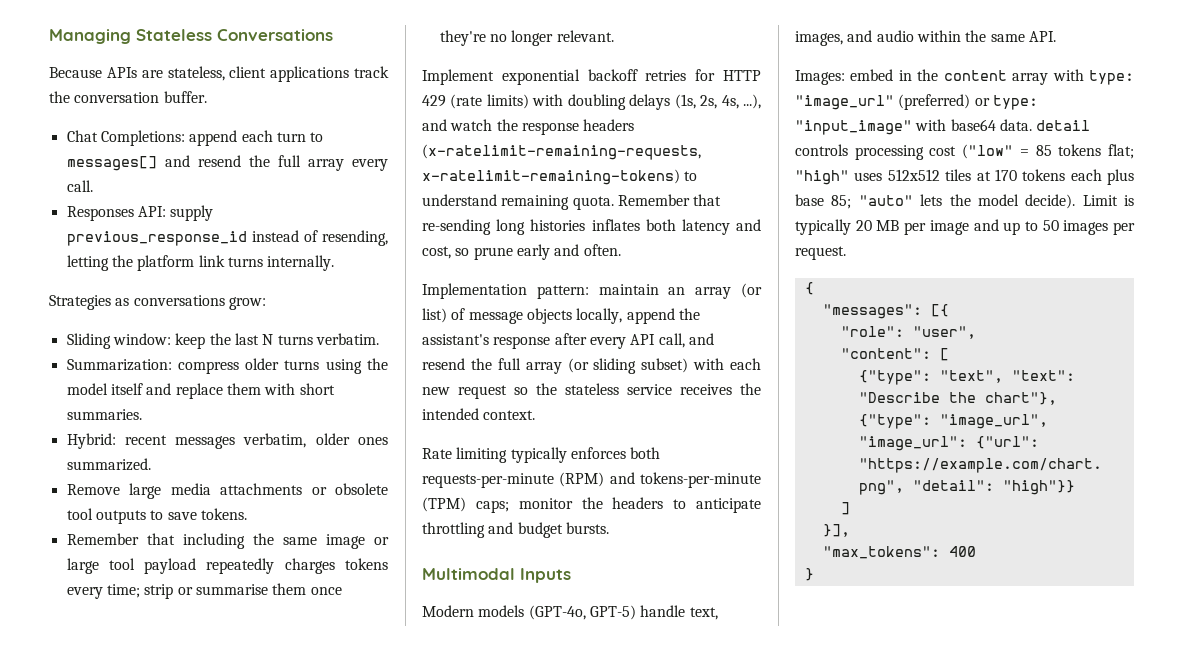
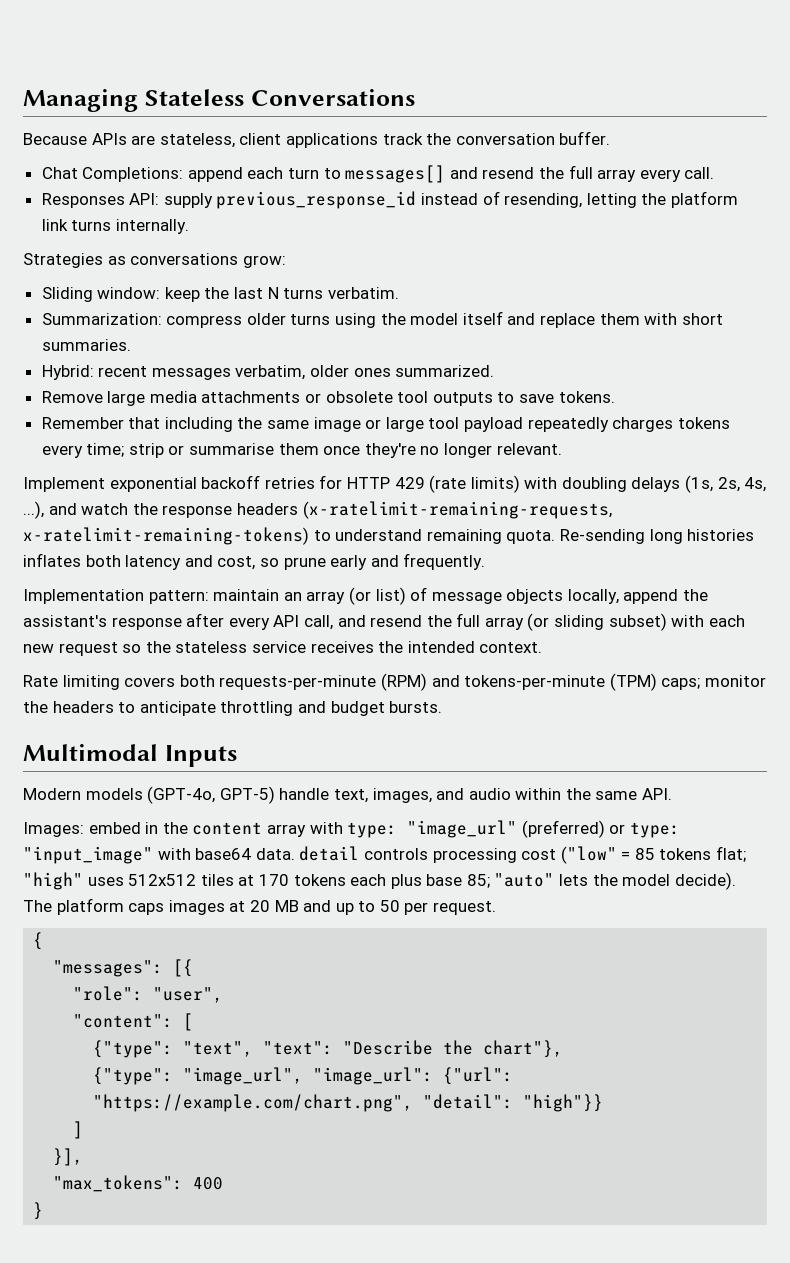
[617,194,722,206] [422,219,491,235] Remember that re-sending -> [559,529,645,544] Re-sending
[583,244,621,256] often. -> [403,553,486,570] frequently.
[510,447,626,463] typically enforces -> [124,677,176,687] covers
[1082,195,1134,206] [795,219,969,235] Limit is typically 20 MB per image -> [23,898,299,915] The platform caps images at 20 MB
[1063,220,1109,235] images -> (400, 906) none

